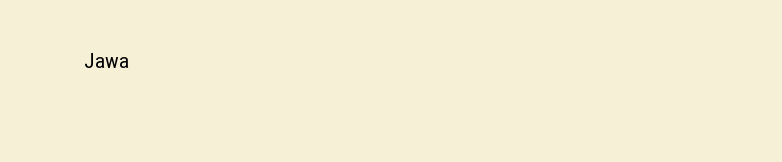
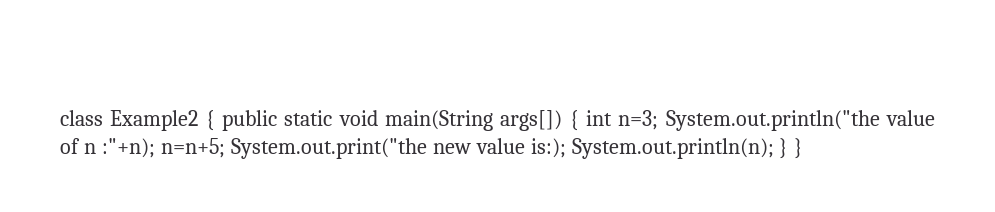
[84,53,129,68] Jawa -> [60,110,936,131] [60,138,804,159] class Example2 { public static void main(String args[]) { int n=3; System.out.println("the value of n :"+n); n=n+5; System.out.print("the new value is:); System.out.println(n); } }

